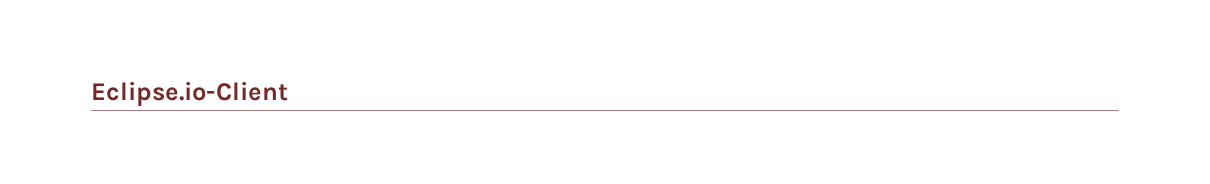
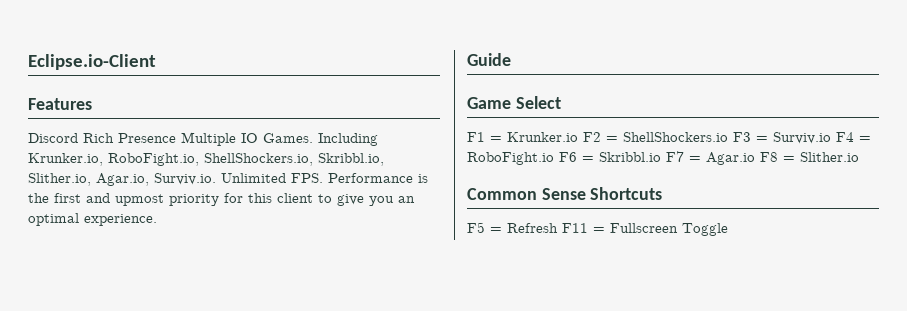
(288, 94) none -> [28,98,92,110] [28,132,378,146] [28,153,384,166] [28,173,428,186] [28,193,415,206] [28,213,157,226] [467,53,511,66] [467,96,561,109] [467,132,871,144] [467,151,859,165] [467,187,663,200] [467,222,728,236] // Features // Discord Rich Presence Multiple IO Games. Including Krunker.io, RoboFight.io, ShellShockers.io, Skribbl.io, Slither.io, Agar.io, Surviv.io. Unlimited FPS. Performance is the first and upmost priority for this client to give you an optimal experience. // Guide // Game Select // F1 = Krunker.io F2 = ShellShockers.io F3 = Surviv.io F4 = RoboFight.io F6 = Skribbl.io F7 = Agar.io F8 = Slither.io // Common Sense Shortcuts // F5 = Refresh F11 = Fullscreen Toggle

